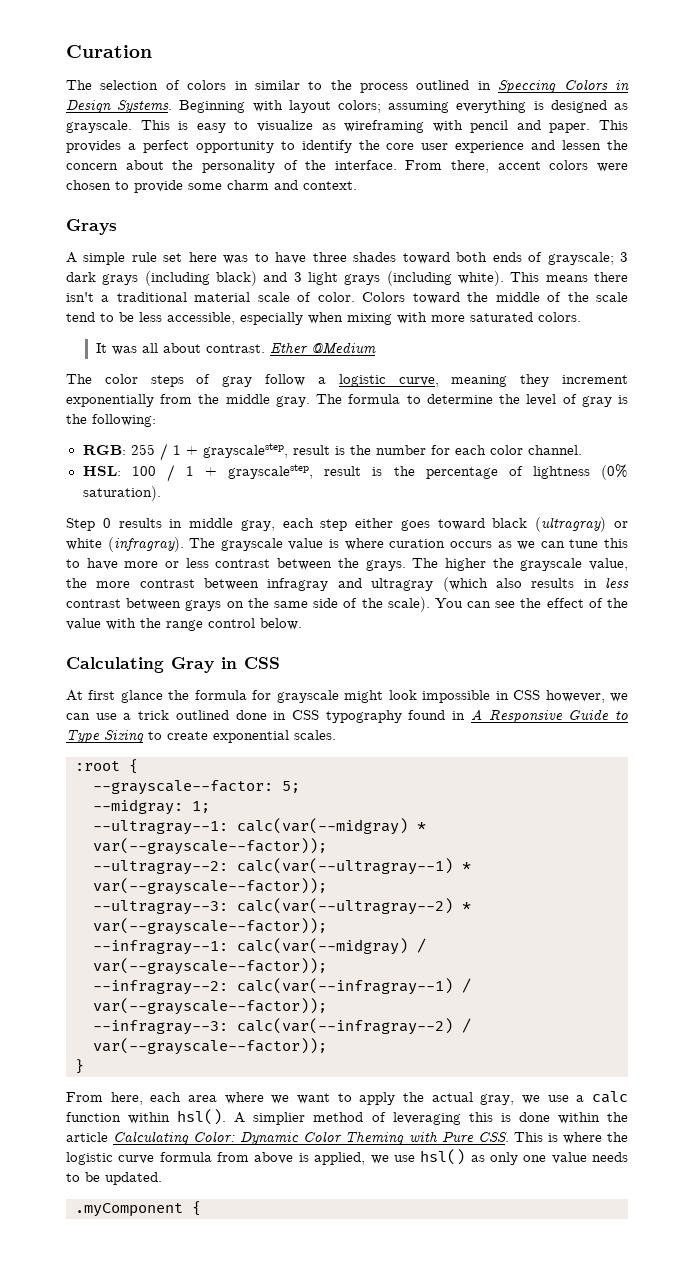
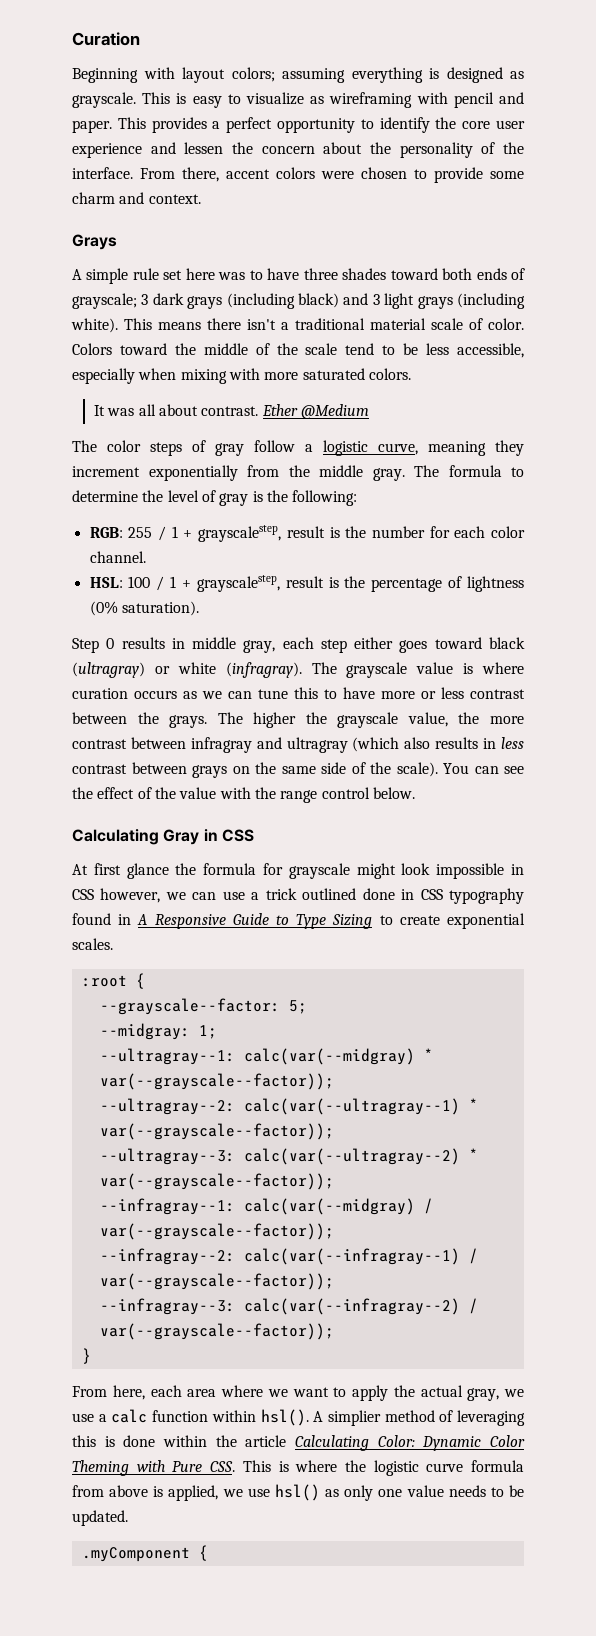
[66,79,629,93] [66,100,173,113] The selection of colors in similar to the process outlined in Speccing Colors in Design Systems. -> (140, 39) none

